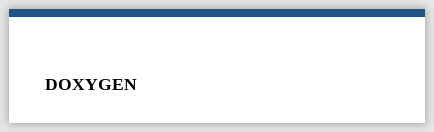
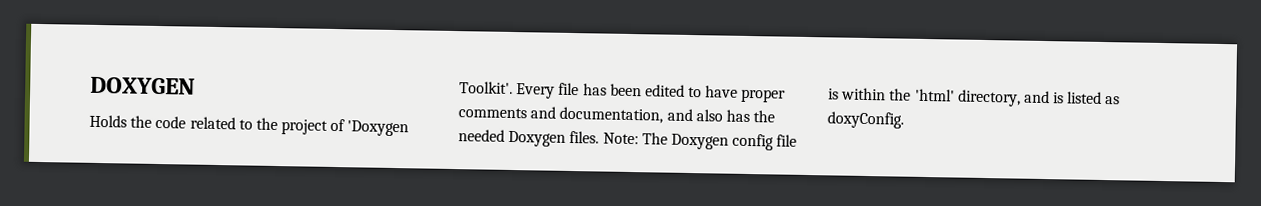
(137, 84) none -> [89,114,410,137] [459,81,787,103] [458,106,776,124] [458,129,798,151] [828,87,1121,107] [827,111,904,129] // Holds the code related to the project of 'Doxygen Toolkit'. Every file has been edited to have proper comments and documentation, and also has the needed Doxygen files. Note: The Doxygen config file is within the 'html' directory, and is listed as doxyConfig.

